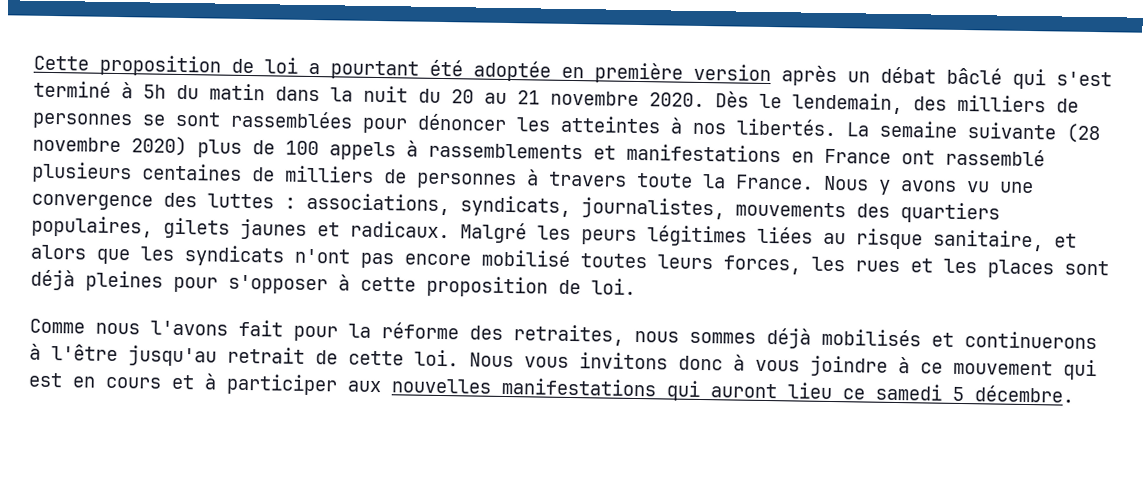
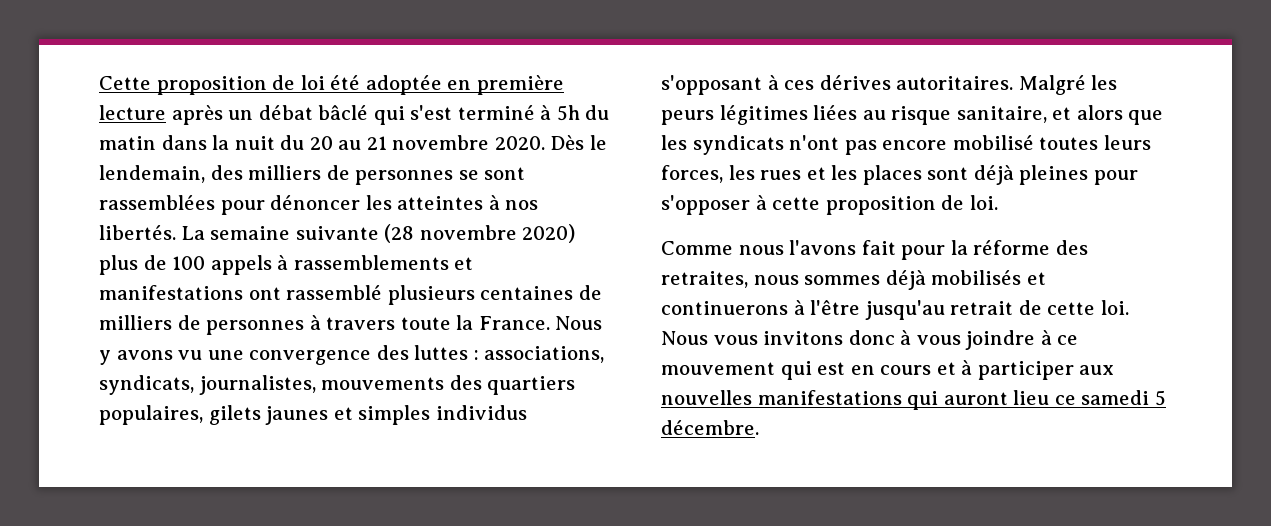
[308,60,419,80] a pourtant -> (325, 82) none
[693,63,771,82] version -> [99,105,166,120] lecture
[791,148,891,164] en France -> (243, 292) none
[350,220,450,239] radicaux. -> [358,405,527,425] [661,75,1014,95] simples individus s'opposant à ces dérives autoritaires.

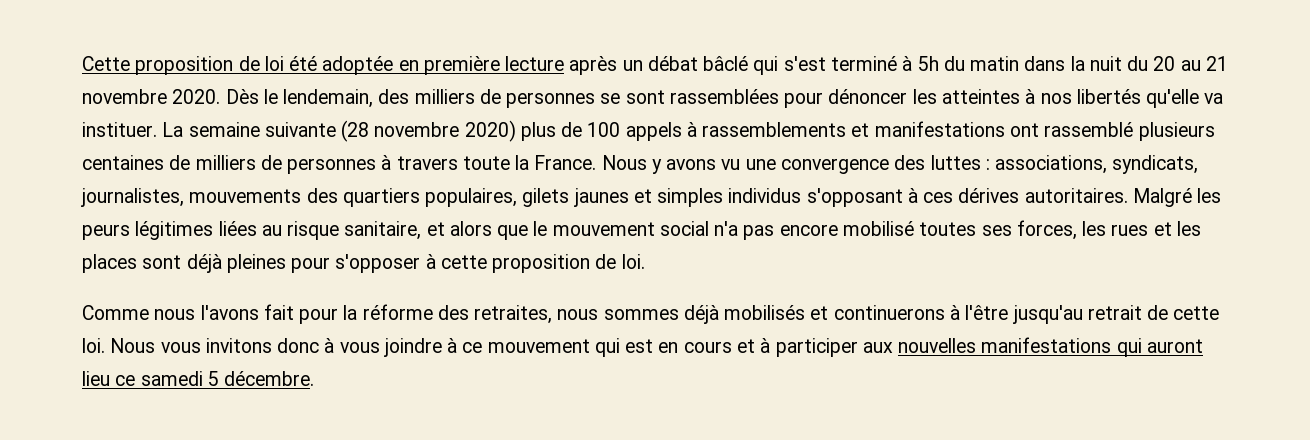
[99,225,176,240] libertés. -> [1076,89,1224,108] [82,122,157,137] libertés qu'elle va instituer.
[661,135,840,155] les syndicats n'ont -> [533,221,739,236] le mouvement social n'a
[1103,135,1151,150] leurs -> [981,225,1012,236] ses

